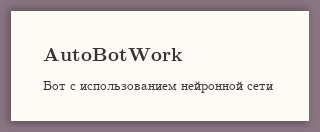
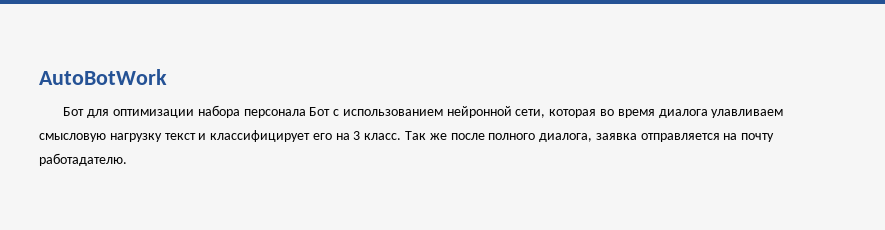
[70,81,273,93] с использованием нейронной сети -> [87,105,784,118] [39,130,775,142] [39,153,127,166] для оптимизации набора персонала Бот с использованием нейронной сети, которая во время диалога улавливаем смысловую нагрузку текст и классифицирует его на 3 класс. Так же после полного диалога, заявка отправляется на почту работадателю.

